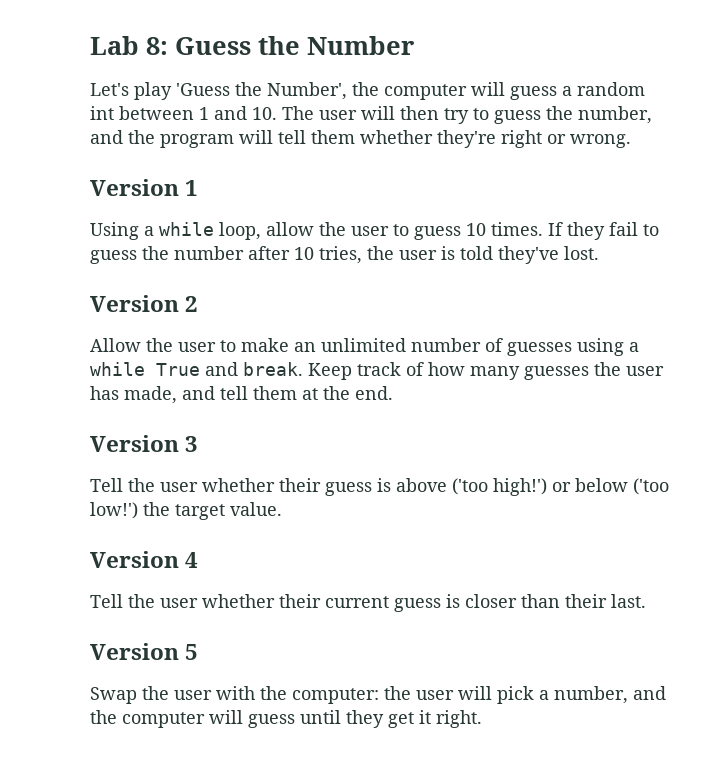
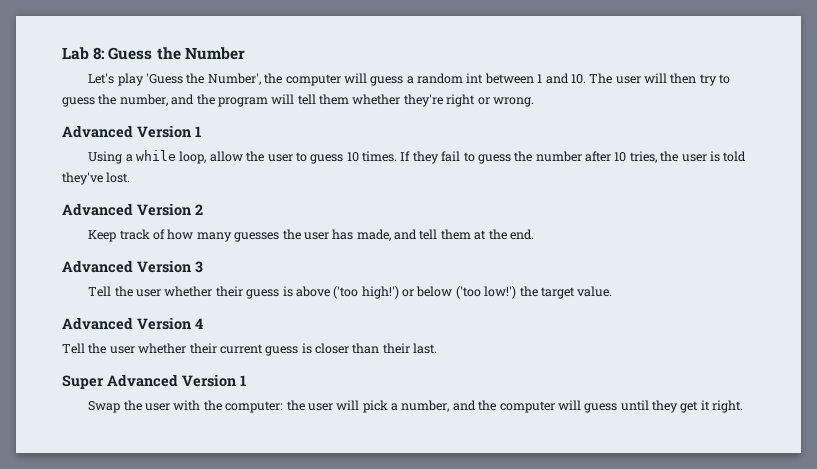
(631, 141) none -> [62,125,133,138] Advanced
(599, 253) none -> [62,203,133,216] Advanced
[90,338,639,356] [90,362,303,376] Allow the user to make an unlimited number of guesses using a while True and break. -> (203, 209) none
(393, 393) none -> [62,260,133,273] Advanced
(282, 509) none -> [62,317,133,330] Advanced
[90,643,199,660] Version 5 -> [62,374,246,389] Super Advanced Version 1

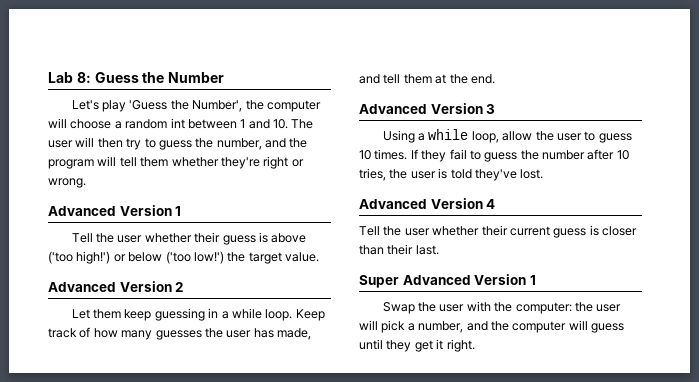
[370,76,404,86] guess -> [70,119,112,129] choose
(201, 131) none -> [71,232,307,245] [48,251,319,264] [48,281,185,292] [71,308,325,321] [48,327,311,340] [359,74,495,84] [359,103,496,114] // Tell the user whether their guess is above ('too high!') or below ('too low!') the target value. // Advanced Version 2 // Let them keep guessing in a while loop. Keep track of how many guesses the user has made, and tell them at the end. // Advanced Version 3
[62,203,203,216] [88,229,534,242] [62,260,203,273] [88,286,613,299] // Advanced Version 2 // Keep track of how many guesses the user has made, and tell them at the end. // Advanced Version 3 // Tell the user whether their guess is above ('too high!') or below ('too low!') the target value. -> (544, 174) none

